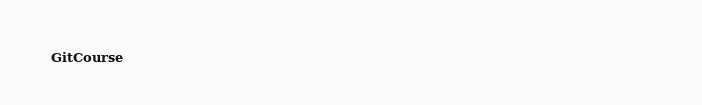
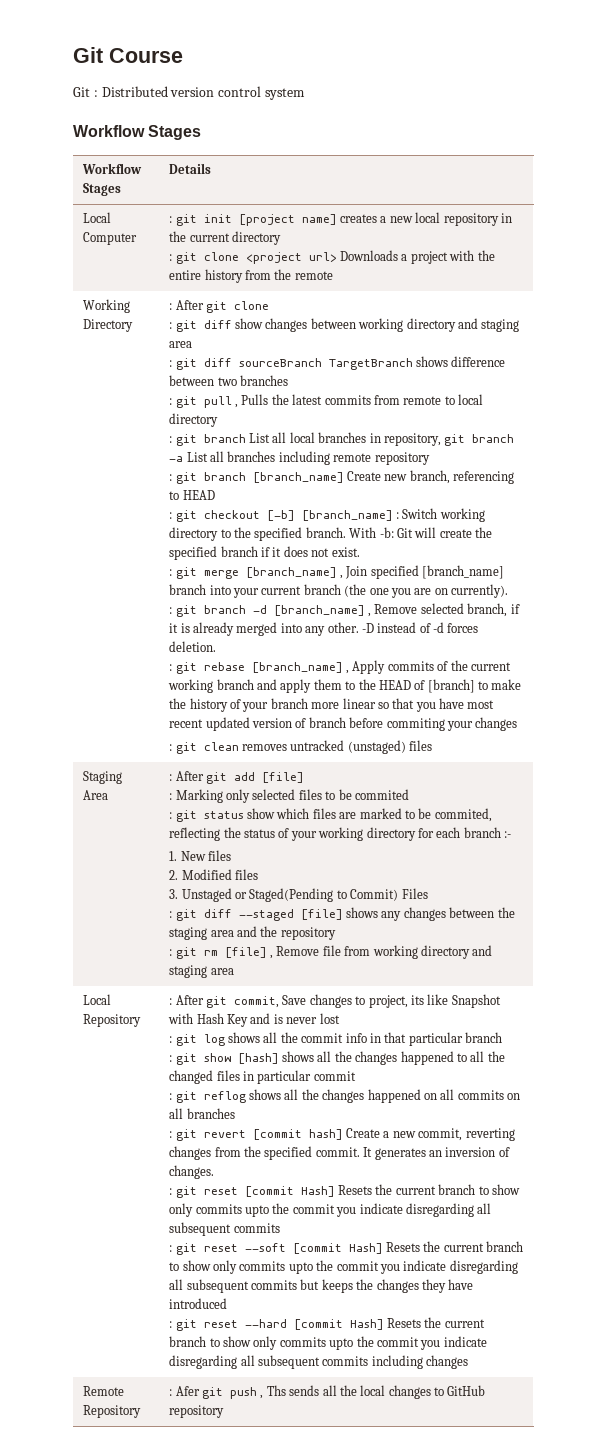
[51,52,123,62] GitCourse -> [73,47,183,63] [73,86,305,100] [73,125,202,140] [82,163,143,174] [83,183,122,196] [169,163,212,174] [83,212,112,223] [83,232,138,245] [169,212,512,226] [169,231,282,245] [169,250,495,264] [169,269,333,283] [83,299,131,313] [83,319,134,332] [169,300,270,313] [169,318,520,332] [169,341,193,348] [169,356,506,370] [169,375,289,386] [169,394,484,408] [169,413,219,427] [169,432,515,446] [169,451,430,465] [169,470,515,484] [169,490,215,500] [169,508,485,522] [169,527,493,541] [169,546,360,560] [169,565,505,579] [169,584,509,598] [169,603,520,617] [169,622,479,636] [169,641,217,652] [169,660,511,674] [168,679,522,693] [169,698,495,712] [169,717,518,731] [169,740,433,754] [83,771,123,784] [83,790,109,800] [169,771,305,784] [169,789,409,803] [169,808,492,822] [169,827,512,841] [169,850,232,861] [169,869,259,880] [169,888,428,902] [169,907,515,921] [169,926,336,940] [169,945,493,959] [169,965,234,978] [83,994,112,1005] [83,1014,142,1027] [169,994,501,1008] [168,1013,340,1027] [169,1032,503,1046] [169,1051,505,1065] [169,1070,356,1084] [169,1089,521,1103] [169,1108,235,1119] [169,1128,515,1141] [169,1146,510,1160] [169,1165,215,1179] [169,1184,520,1198] [169,1203,492,1217] [169,1222,280,1236] [169,1241,524,1255] [169,1260,518,1274] [169,1279,474,1293] [169,1298,228,1309] [169,1317,485,1331] [169,1336,487,1350] [169,1355,469,1369] [83,1386,125,1396] [83,1405,142,1418] [169,1385,486,1399] [169,1405,225,1418] Git Course // Git : Distributed version control system // Workflow Stages // Workflow Stages | Details // Local Computer | : git init [project name] creates a new local repository in the current directory // : git clone <project url> Downloads a project with the entire history from the remote // Working Directory | : After git clone // : git diff show changes between working directory and staging area // : git diff sourceBranch TargetBranch shows difference between two branches // : git pull , Pulls the latest commits from remote to local directory // : git branch List all local branches in repository, git branch -a List all branches including remote repository // : git branch [branch_name] Create new branch, referencing to HEAD // : git checkout [-b] [branch_name] : Switch working directory to the specified branch. With -b: Git will create the specified branch if it does not exist. // : git merge [branch_name] , Join specified [branch_name] branch into your current branch (the one you are on currently). // : git branch -d [branch_name] , Remove selected branch, if it is already merged into any other. -D instead of -d forces deletion. // : git rebase [branch_name] , Apply commits of the current working branch and apply them to the HEAD of [branch] to make the history of your branch more linear so that you have most recent updated version of branch before commiting your changes // : git clean removes untracked (unstaged) files // Staging Area | : After git add [file] // : Marking only selected files to be commited // : git status show which files are marked to be commited, reflecting the status of your working directory for each branch :- // 1. New files // 2. Modified files // 3. Unstaged or Staged(Pending to Commit) Files // : git diff --staged [file] shows any changes between the staging area and the repository // : git rm [file] , Remove file from working directory and staging area // Local Repository | : After git commit, Save changes to project, its like Snapshot with Hash Key and is never lost // : git log shows all the commit info in that particular branch // : git show [hash] shows all the changes happened to all the changed files in particular commit // : git reflog shows all the changes happened on all commits on all branches // : git revert [commit hash] Create a new commit, reverting changes from the specified commit. It generates an inversion of changes. // : git reset [commit Hash] Resets the current branch to show only commits upto the commit you indicate disregarding all subsequent commits // : git reset --soft [commit Hash] Resets the current branch to show only commits upto the commit you indicate disregarding all subsequent commits but keeps the changes they have introduced // : git reset --hard [commit Hash] Resets the current branch to show only commits upto the commit you indicate disregarding all subsequent commits including changes // Remote Repository | : Afer git push , Ths sends all the local changes to GitHub repository

